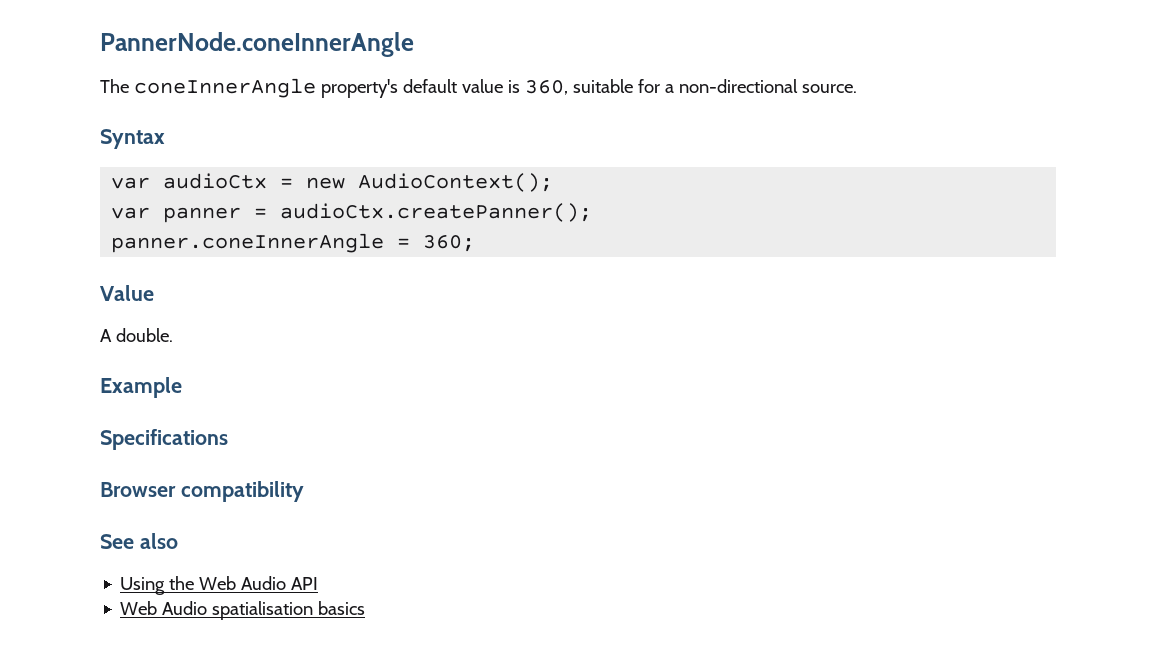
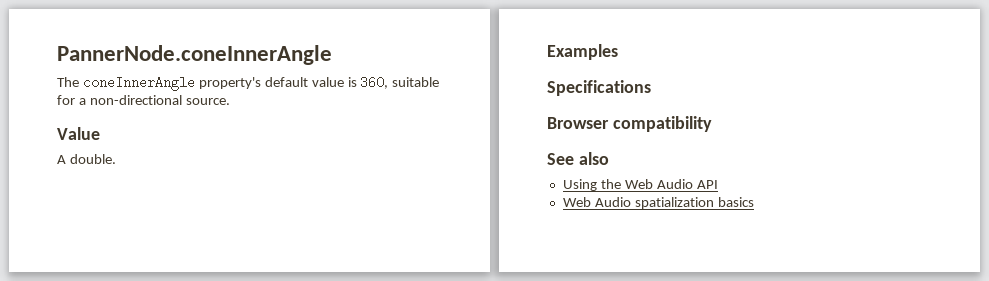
[100,129,165,149] [111,173,554,192] [111,203,593,223] [111,233,476,253] // Syntax // var audioCtx = new AudioContext(); // var panner = audioCtx.createPanner(); // panner.coneInnerAngle = 360; -> (230, 101) none
[100,377,182,398] Example -> [547,44,618,60] Examples
[212,601,314,620] spatialisation -> [634,197,714,209] spatialization

